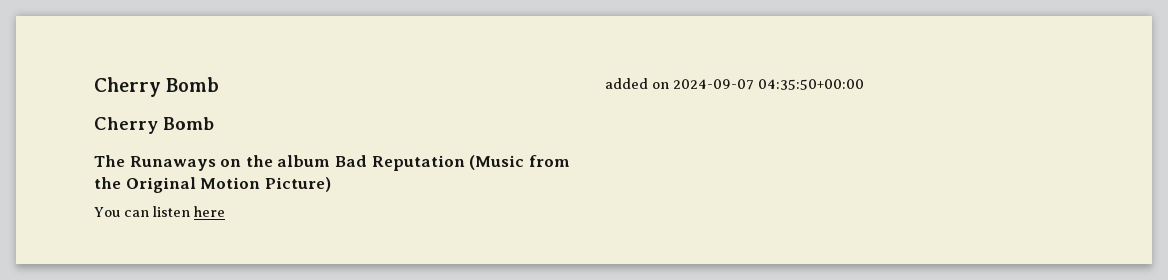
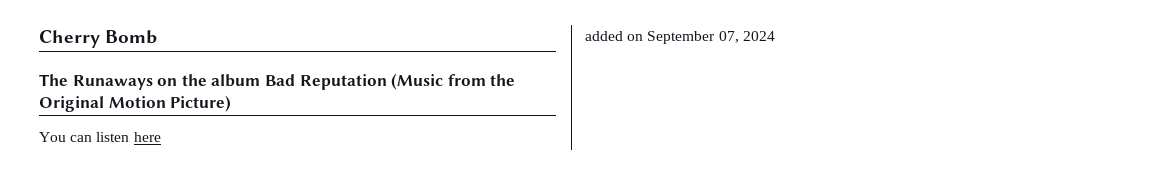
[94,77,220,97] [94,117,214,134] Cherry Bomb // Cherry Bomb -> [39,30,158,48] Cherry Bomb
[673,79,864,90] 2024-09-07 04:35:50+00:00 -> [647,31,775,44] September 07, 2024

